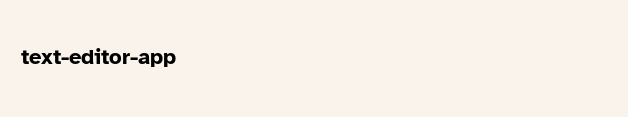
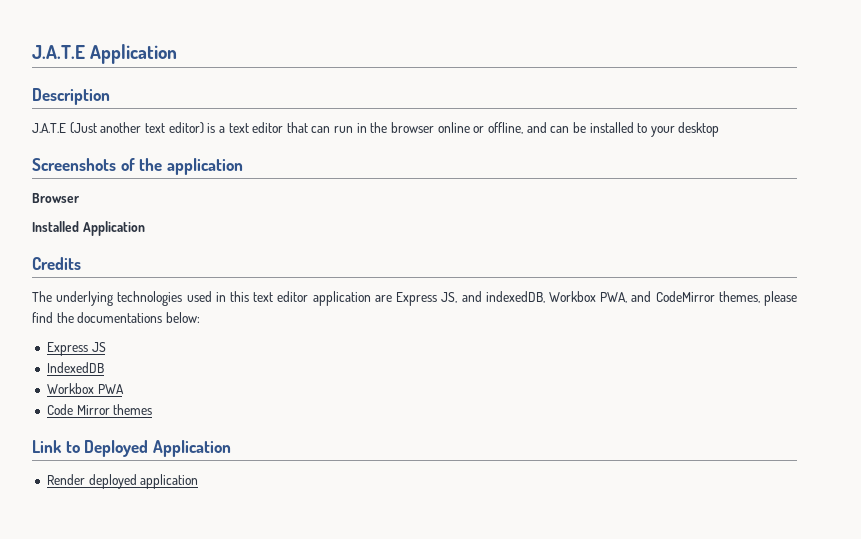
[21,48,176,67] text-editor-app -> [32,44,178,64] [32,88,110,105] [32,122,720,137] [32,158,243,175] [32,193,80,203] [32,221,145,236] [32,257,81,270] [32,291,798,306] [32,312,200,323] [46,342,106,356] [46,362,104,373] [46,383,124,394] [46,404,153,415] [32,440,231,457] [46,474,199,489] J.A.T.E Application // Description // J.A.T.E (Just another text editor) is a text editor that can run in the browser online or offline, and can be installed to your desktop // Screenshots of the application // Browser // Installed Application // Credits // The underlying technologies used in this text editor application are Express JS, and indexedDB, Workbox PWA, and CodeMirror themes, please find the documentations below: // Express JS // IndexedDB // Workbox PWA // Code Mirror themes // Link to Deployed Application // Render deployed application

